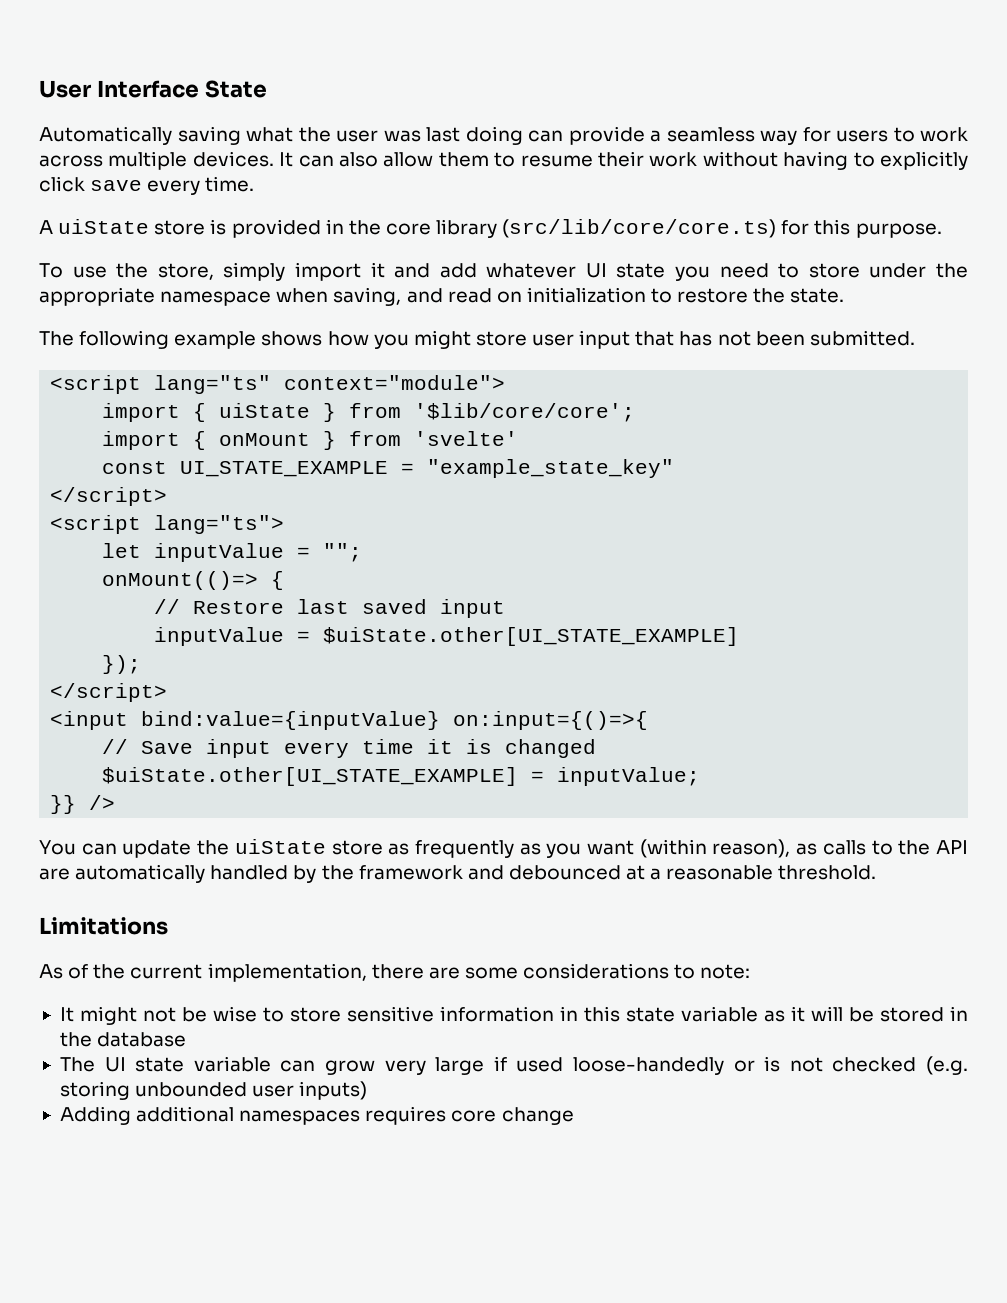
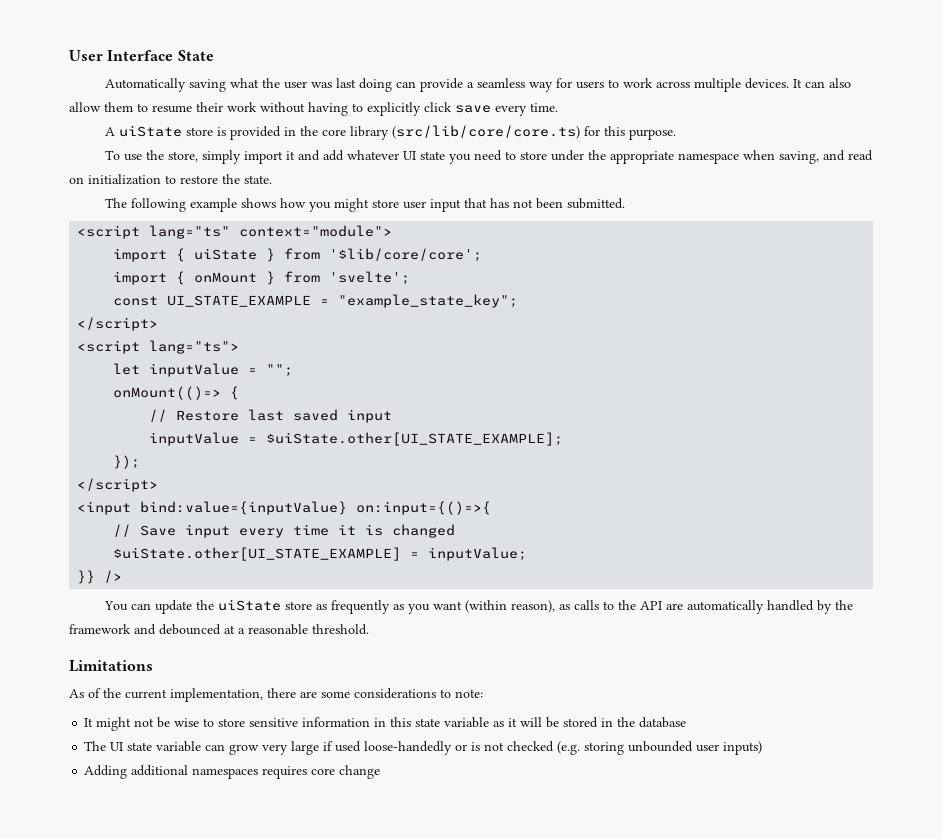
[414,431,519,446] 'svelte' -> [329,271,411,285] 'svelte';
[427,459,675,478] "example_state_key" -> [338,294,519,308] "example_state_key";
[323,627,740,646] $uiState.other[UI_STATE_EXAMPLE] -> [266,432,564,446] $uiState.other[UI_STATE_EXAMPLE];

